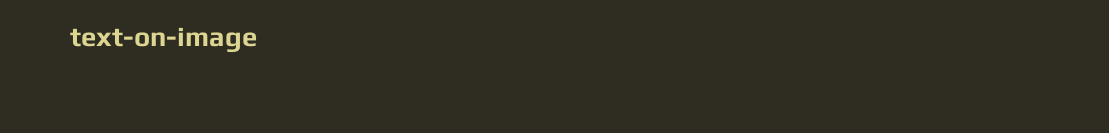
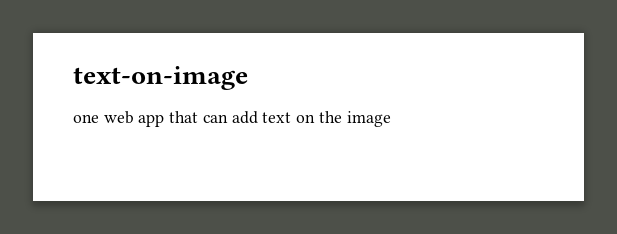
(257, 40) none -> [73,111,391,127] // one web app that can add text on the image

